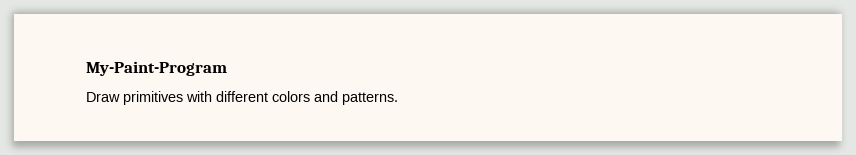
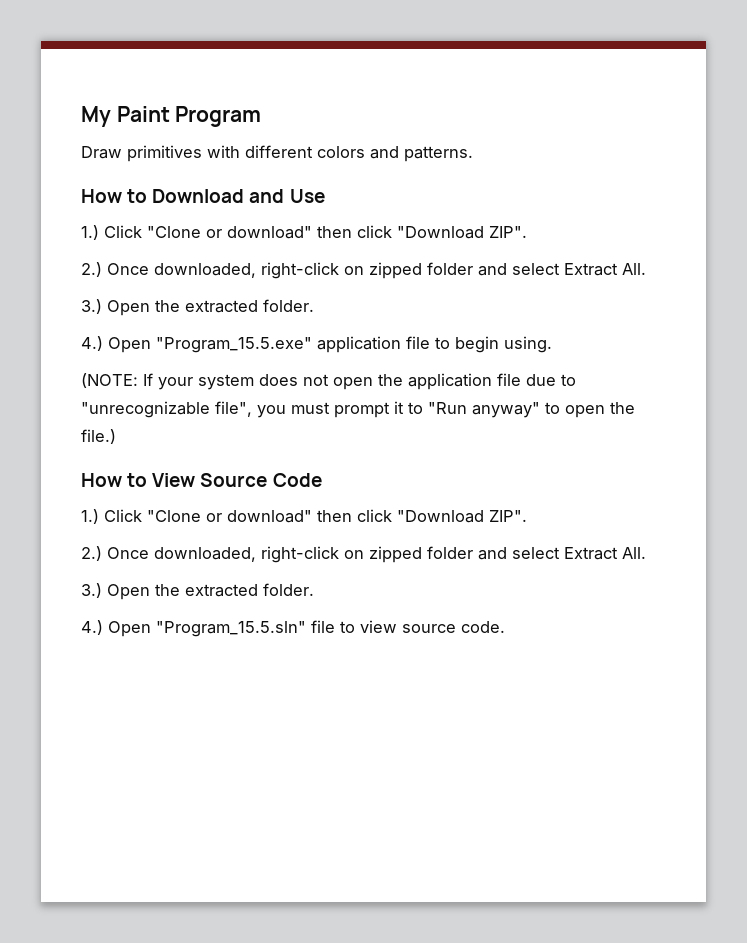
[86,61,227,76] My-Paint-Program -> [81,106,262,127] My Paint Program
(398, 98) none -> [81,189,325,203] [81,225,527,240] [81,262,646,279] [81,299,314,316] [81,336,552,353] [81,373,576,390] [81,401,635,418] [81,429,116,444] [81,473,322,487] [81,509,527,524] [81,546,646,563] [81,583,314,600] [81,620,505,637] // How to Download and Use // 1.) Click "Clone or download" then click "Download ZIP". // 2.) Once downloaded, right-click on zipped folder and select Extract All. // 3.) Open the extracted folder. // 4.) Open "Program_15.5.exe" application file to begin using. // (NOTE: If your system does not open the application file due to "unrecognizable file", you must prompt it to "Run anyway" to open the file.) // How to View Source Code // 1.) Click "Clone or download" then click "Download ZIP". // 2.) Once downloaded, right-click on zipped folder and select Extract All. // 3.) Open the extracted folder. // 4.) Open "Program_15.5.sln" file to view source code.

